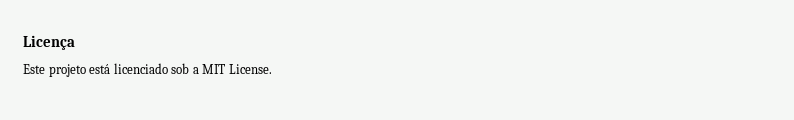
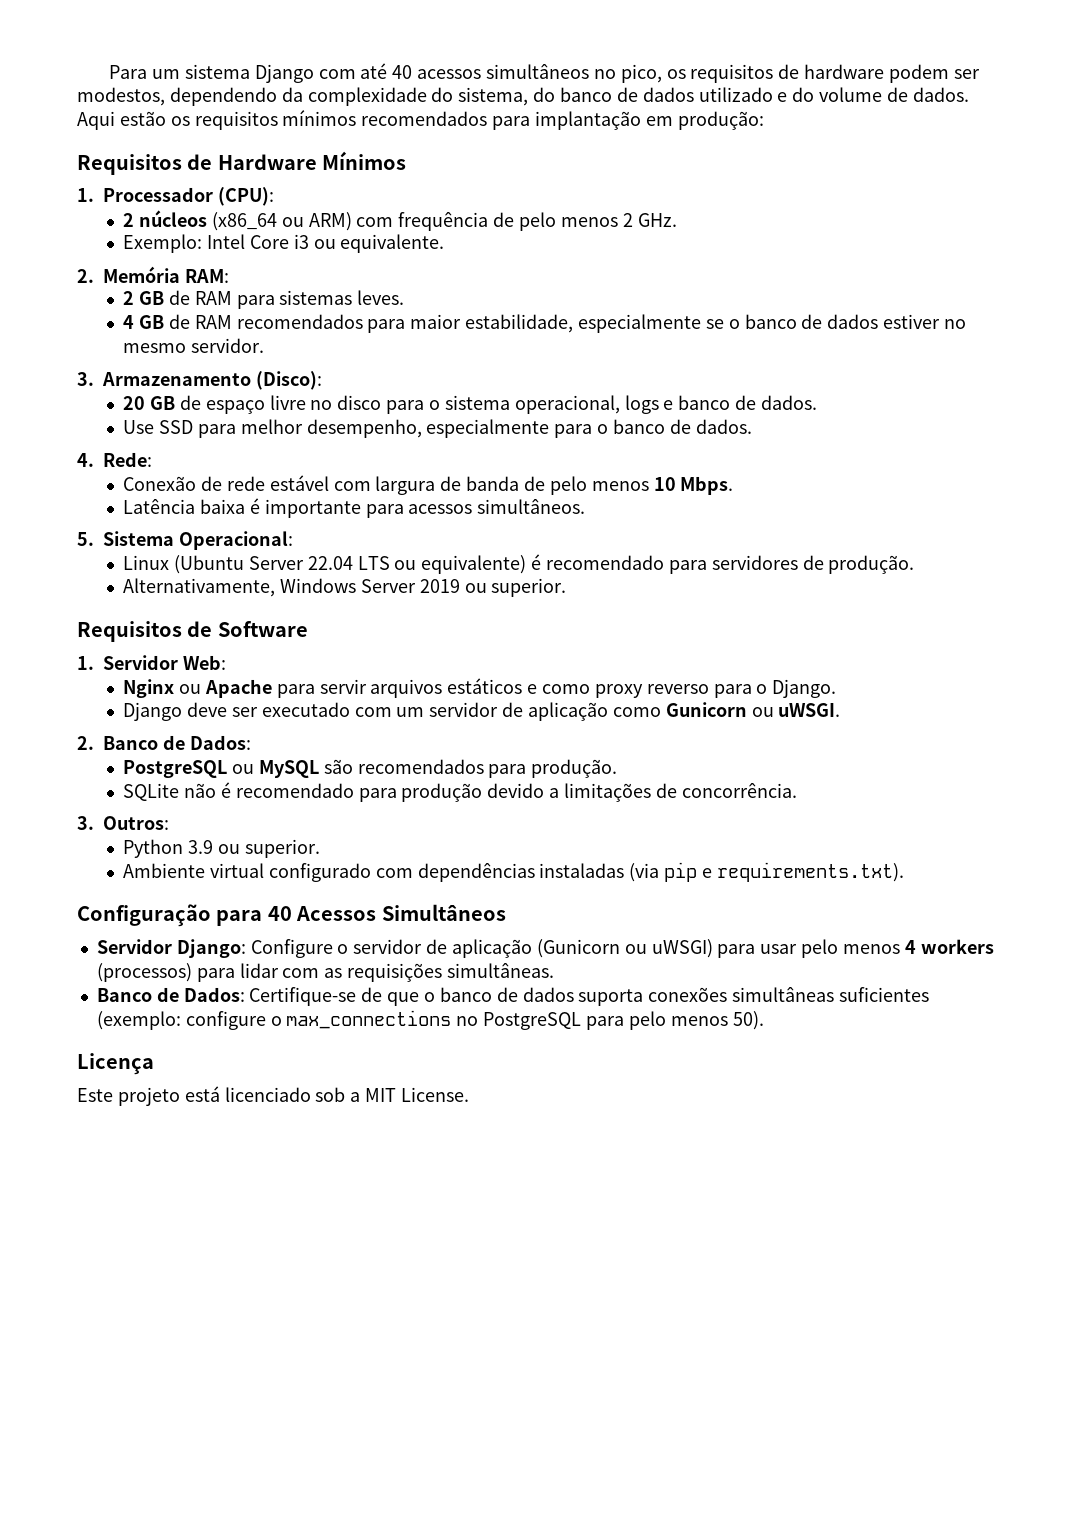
(23, 42) none -> [109,63,980,83] [77,87,969,106] [77,110,764,130] [77,151,407,175] [77,187,275,206] [123,210,677,231] [123,234,445,253] [77,266,230,283] [123,290,405,309] [123,314,967,333] [123,338,265,353] [77,371,323,390] [123,395,818,414] [123,419,752,438] [77,452,153,467] [123,475,734,495] [123,498,586,518] [77,531,294,550] [123,554,915,574] [123,578,567,597] [77,621,308,642] [77,655,227,670] [123,678,837,698] [123,702,841,721] [77,735,252,750] [123,759,618,778] [123,782,797,802] [77,816,170,830] [123,839,320,858] [123,862,904,882] [77,904,506,927] [96,939,994,958] [96,963,554,982] [96,987,929,1006] [96,1010,764,1030] Para um sistema Django com até 40 acessos simultâneos no pico, os requisitos de hardware podem ser modestos, dependendo da complexidade do sistema, do banco de dados utilizado e do volume de dados. Aqui estão os requisitos mínimos recomendados para implantação em produção: // Requisitos de Hardware Mínimos // 1. Processador (CPU): // 2 núcleos (x86_64 ou ARM) com frequência de pelo menos 2 GHz. // Exemplo: Intel Core i3 ou equivalente. // 2. Memória RAM: // 2 GB de RAM para sistemas leves. // 4 GB de RAM recomendados para maior estabilidade, especialmente se o banco de dados estiver no mesmo servidor. // 3. Armazenamento (Disco): // 20 GB de espaço livre no disco para o sistema operacional, logs e banco de dados. // Use SSD para melhor desempenho, especialmente para o banco de dados. // 4. Rede: // Conexão de rede estável com largura de banda de pelo menos 10 Mbps. // Latência baixa é importante para acessos simultâneos. // 5. Sistema Operacional: // Linux (Ubuntu Server 22.04 LTS ou equivalente) é recomendado para servidores de produção. // Alternativamente, Windows Server 2019 ou superior. // Requisitos de Software // 1. Servidor Web: // Nginx ou Apache para servir arquivos estáticos e como proxy reverso para o Django. // Django deve ser executado com um servidor de aplicação como Gunicorn ou uWSGI. // 2. Banco de Dados: // PostgreSQL ou MySQL são recomendados para produção. // SQLite não é recomendado para produção devido a limitações de concorrência. // 3. Outros: // Python 3.9 ou superior. // Ambiente virtual configurado com dependências instaladas (via pip e requirements.txt). // Configuração para 40 Acessos Simultâneos // Servidor Django: Configure o servidor de aplicação (Gunicorn ou uWSGI) para usar pelo menos 4 workers (processos) para lidar com as requisições simultâneas. // Banco de Dados: Certifique-se de que o banco de dados suporta conexões simultâneas suficientes (exemplo: configure o max_connections no PostgreSQL para pelo menos 50). //

